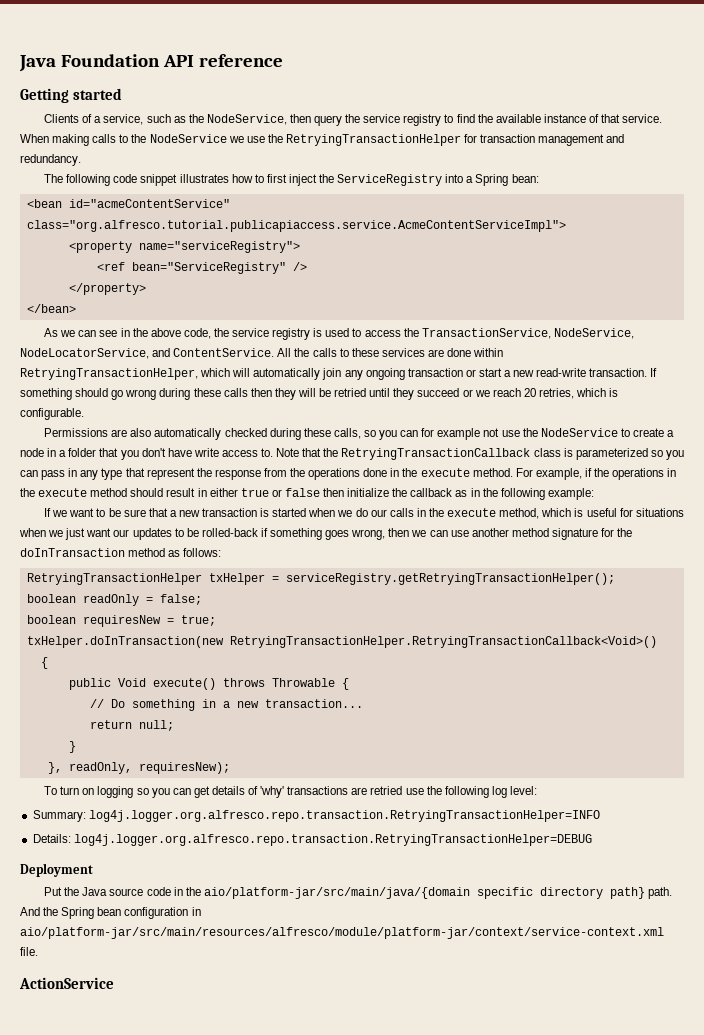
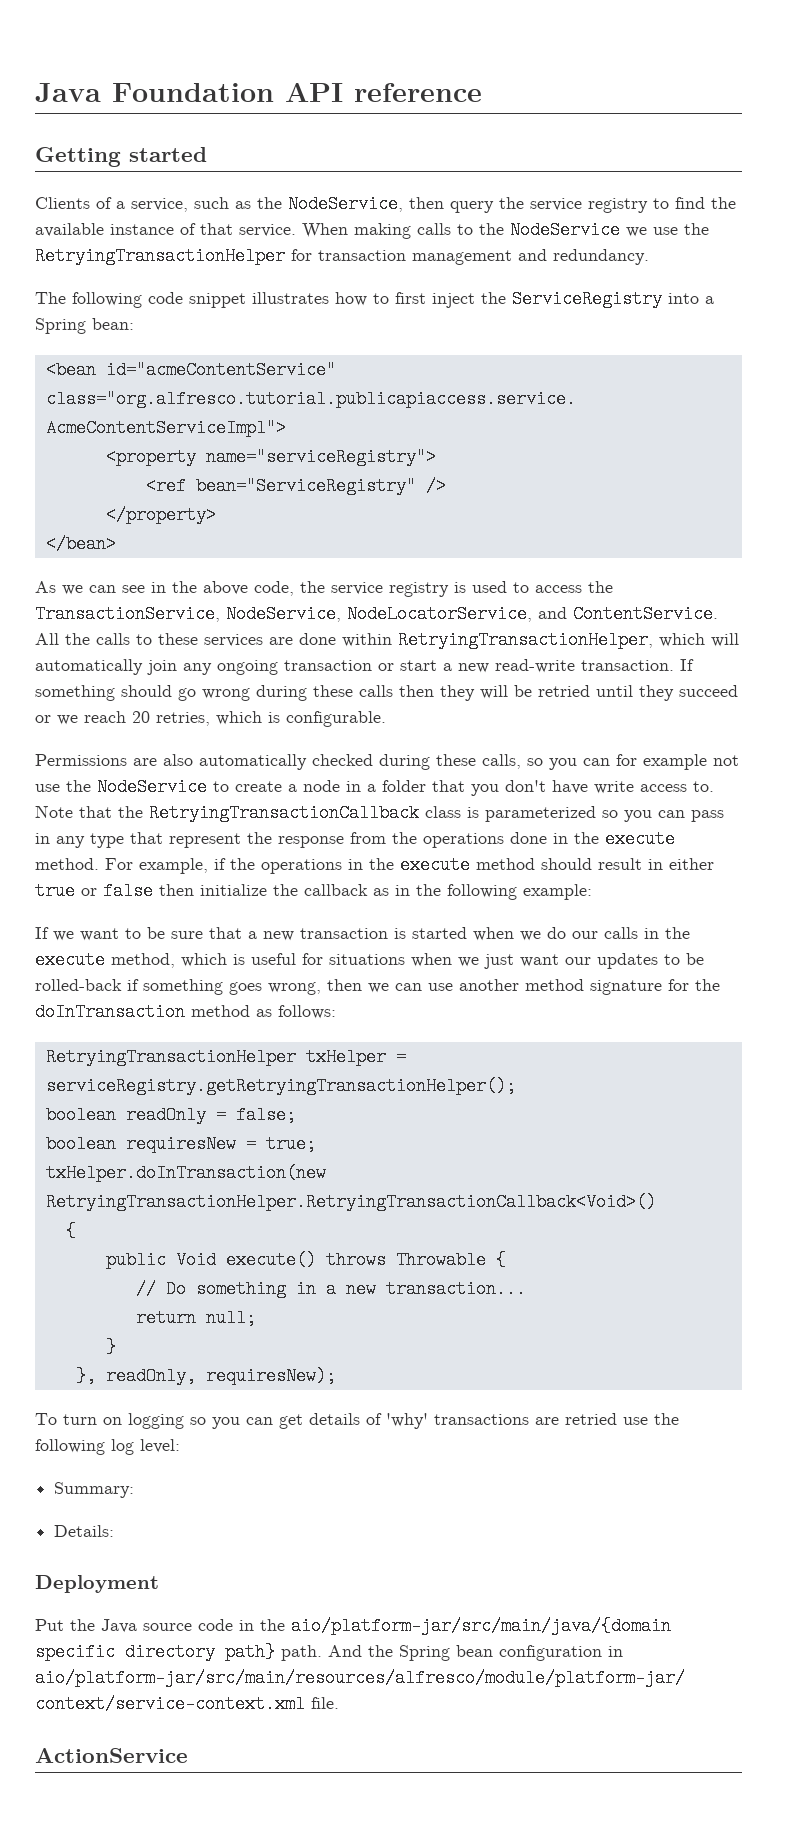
[88,810,600,822] log4j.logger.org.alfresco.repo.transaction.RetryingTransactionHelper=INFO -> (135, 1490) none
[73,834,592,846] log4j.logger.org.alfresco.repo.transaction.RetryingTransactionHelper=DEBUG -> (115, 1531) none

